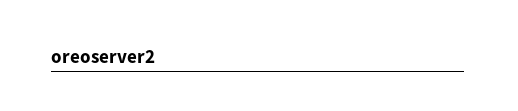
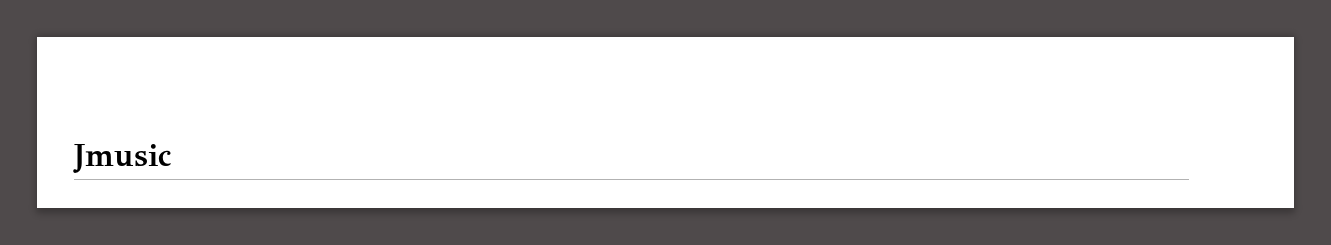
[51,50,155,63] oreoserver2 -> [73,144,172,173] Jmusic

